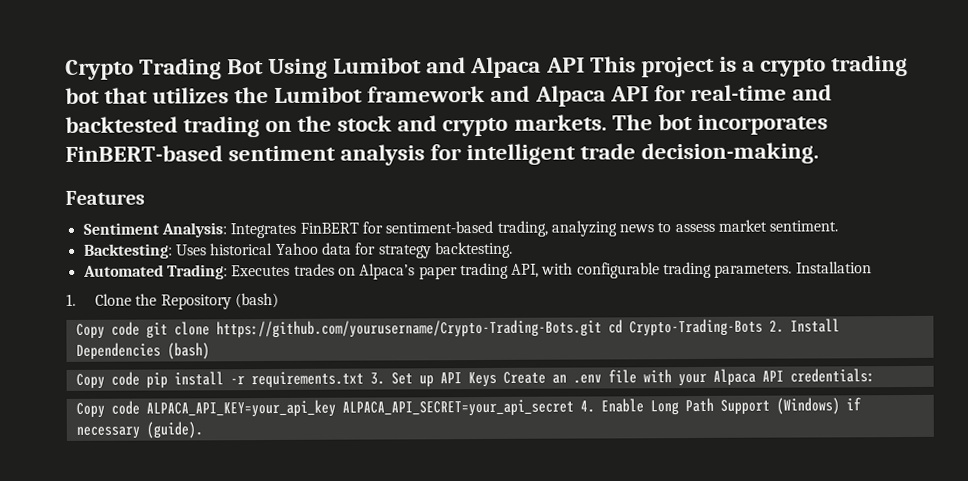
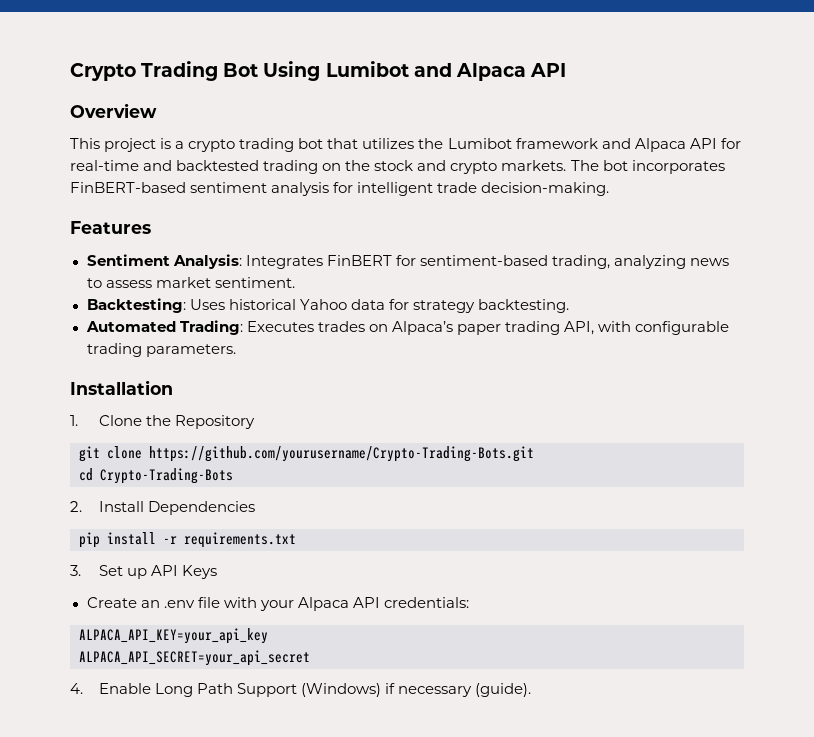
(585, 65) none -> [70,103,157,118] // Overview //
(793, 270) none -> (236, 350) //
[235,292,280,309] [75,321,140,339] (bash) // Copy code -> (255, 422) //
(602, 329) none -> (534, 454) //
(763, 327) none -> (233, 476) //
[166,342,210,360] [75,371,140,389] (bash) // Copy code -> (255, 508) //
(364, 380) none -> (296, 540) //
(497, 379) none -> (217, 572) //
[75,400,140,418] Copy code -> (469, 602) none
(336, 408) none -> (268, 636) //
(574, 408) none -> (310, 658) //

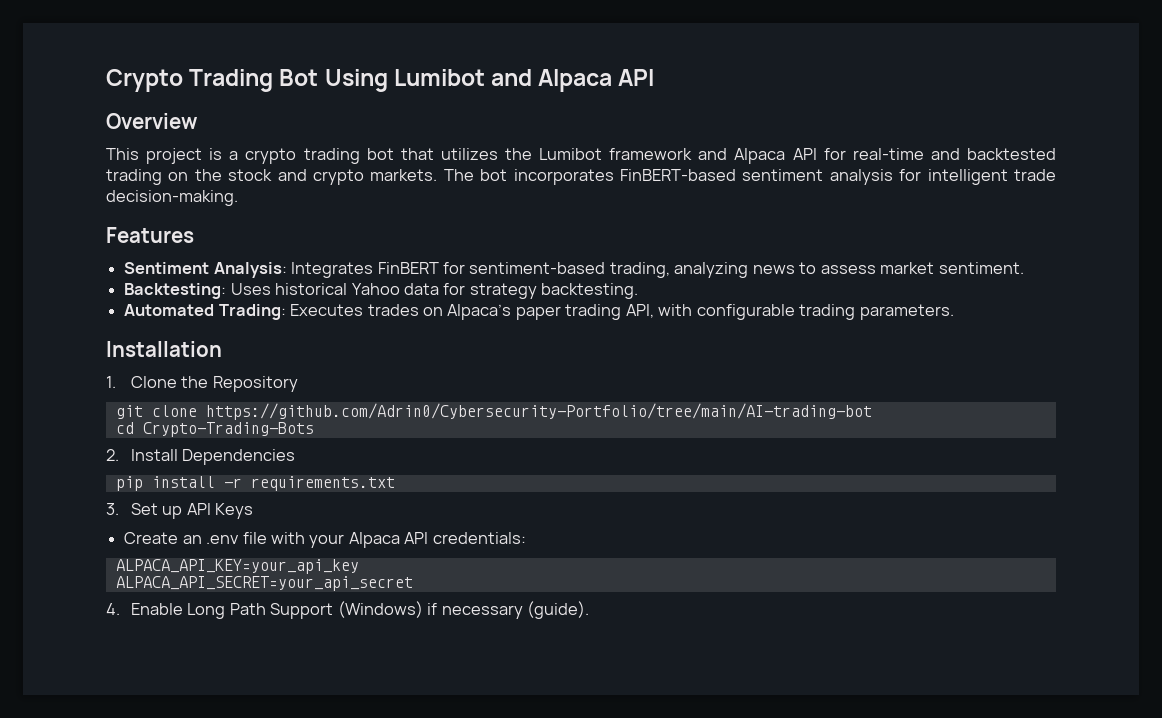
[149,446,534,462] https://github.com/yourusername/Crypto-Trading-Bots.git -> [205,403,872,420] https://github.com/Adrin0/Cybersecurity-Portfolio/tree/main/AI-trading-bot

